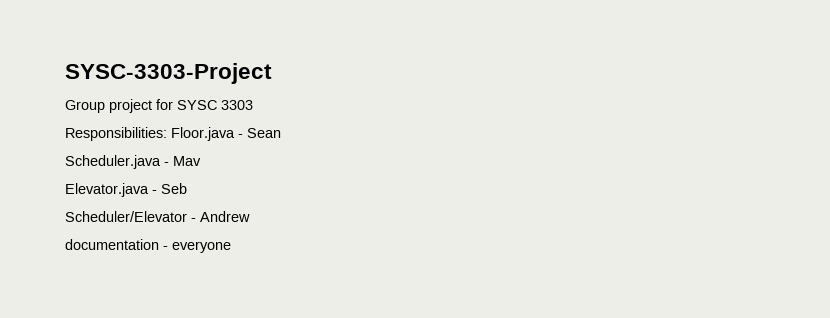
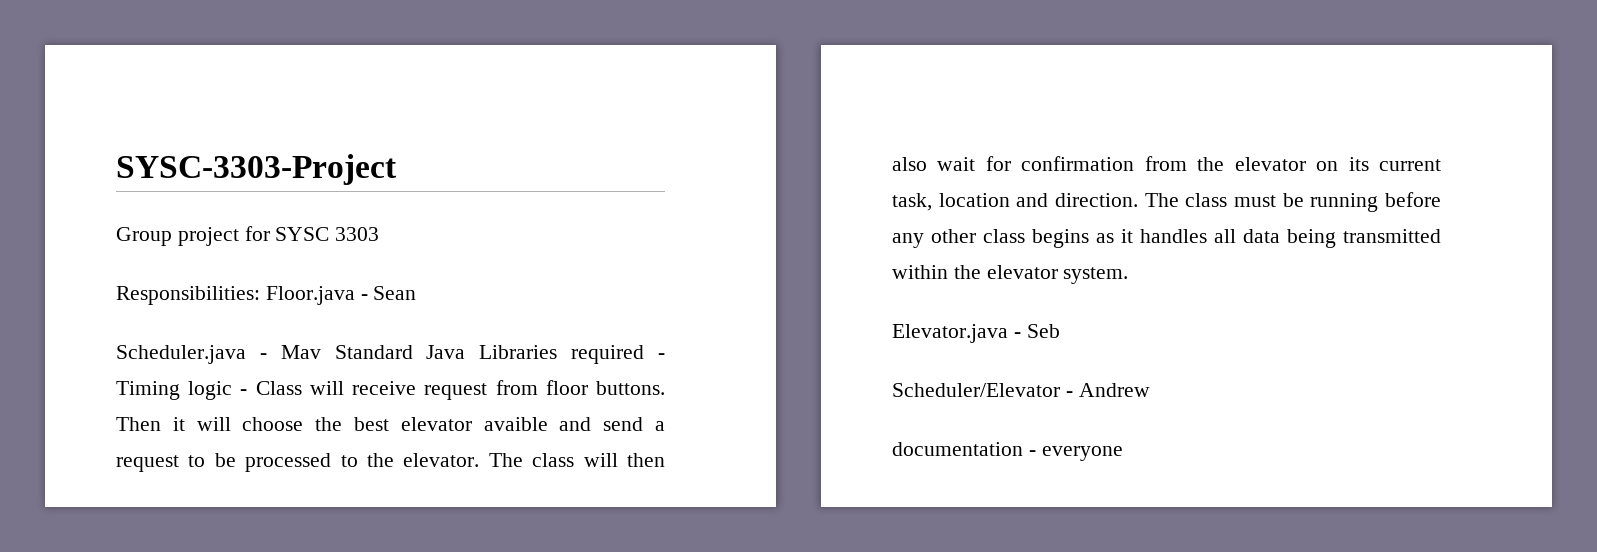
(201, 161) none -> [334,345,665,364] [116,380,665,400] [116,417,665,431] [116,453,665,472] [892,156,1441,171] [892,192,1441,212] [892,229,1441,248] [892,265,1129,284] Standard Java Libraries required - Timing logic - Class will receive request from floor buttons. Then it will choose the best elevator avaible and send a request to be processed to the elevator. The class will then also wait for confirmation from the elevator on its current task, location and direction. The class must be running before any other class begins as it handles all data being transmitted within the elevator system.

